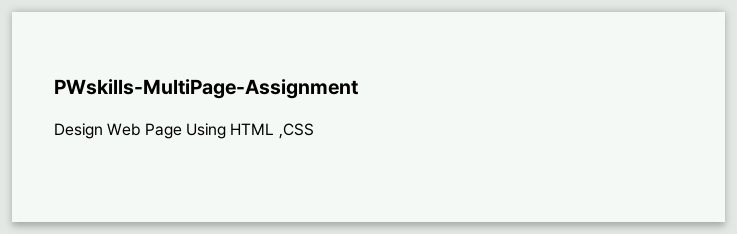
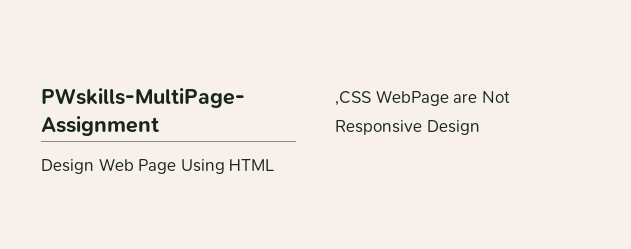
(314, 131) none -> [375,90,510,106] [335,120,480,135] WebPage are Not Responsive Design

